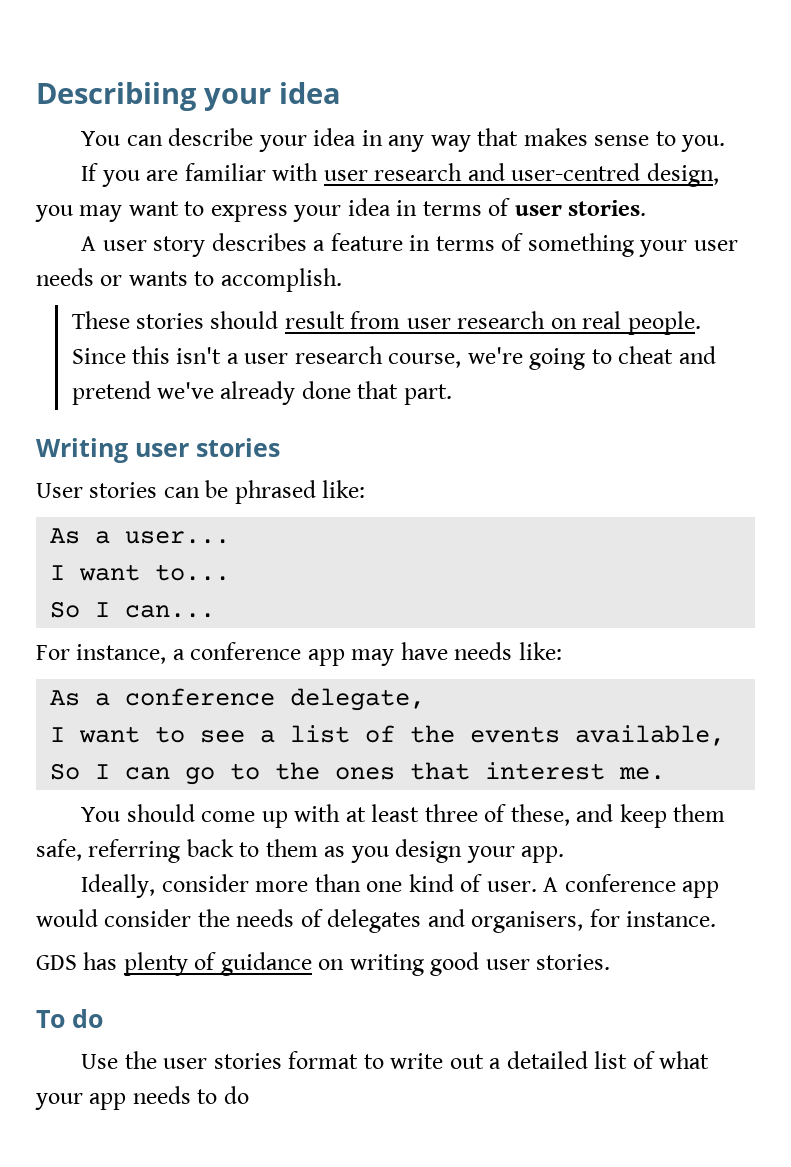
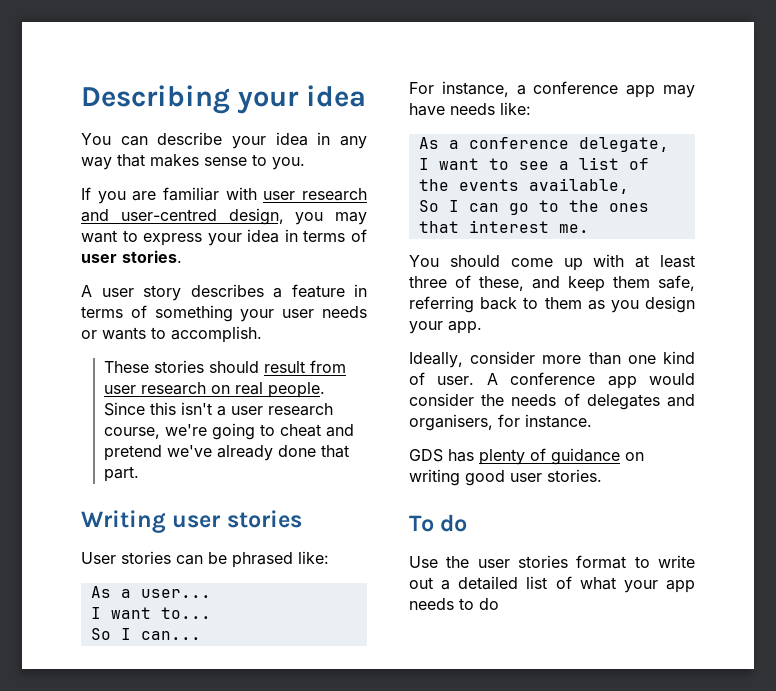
[36,82,197,111] Describiing -> [81,85,230,114] Describing

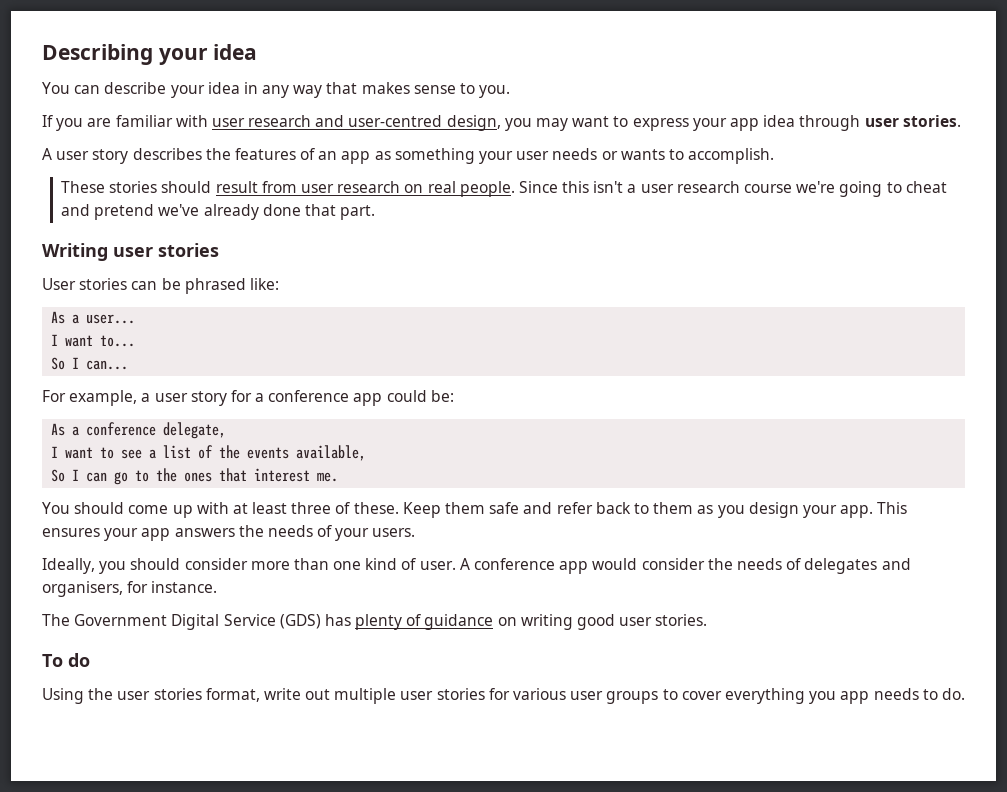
[247,229,367,243] idea in terms of -> [729,115,861,131] app idea through
[273,284,367,298] [81,305,147,318] a feature in terms of -> [205,148,391,164] the features of an app as
[103,427,160,439] course, -> [744,184,793,193] course
[441,81,695,98] [409,102,531,116] instance, a conference app may have needs like: -> [69,390,454,406] example, a user story for a conference app could be:
[479,275,695,292] [409,296,474,313] these, and keep them safe, referring -> [353,502,593,518] these. Keep them safe and refer
(482, 327) none -> [877,502,908,514] [42,525,416,541] This ensures your app answers the needs of your users.
(463, 360) none -> [99,558,181,574] you should
[409,449,443,462] GDS -> [42,614,321,630] The Government Digital Service (GDS)
[409,556,438,568] Use -> [42,688,84,704] Using
[576,555,695,569] [409,576,658,593] format to write out a detailed list of what your -> [205,688,837,704] format, write out multiple user stories for various user groups to cover everything you
[479,598,499,610] do -> [941,688,965,700] do.

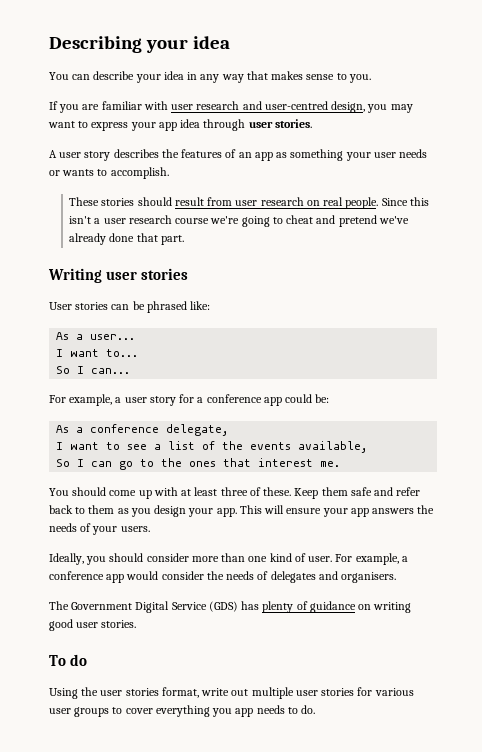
[42,528,100,537] ensures -> [264,505,322,514] will ensure
[459,558,470,570] A -> [335,553,408,565] For example, a
[42,581,218,597] organisers, for instance. -> [341,572,397,583] organisers.

